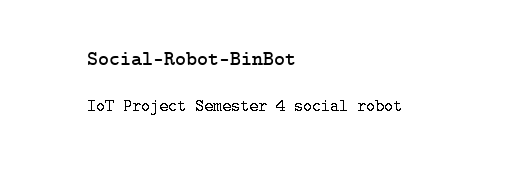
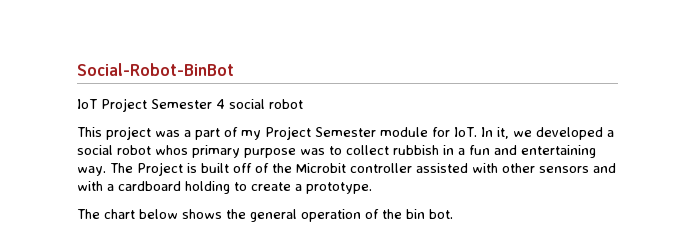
(403, 106) none -> [77,126,614,140] [77,145,596,158] [77,162,616,176] [77,181,372,194] [77,209,453,222] // This project was a part of my Project Semester module for IoT. In it, we developed a social robot whos primary purpose was to collect rubbish in a fun and entertaining way. The Project is built off of the Microbit controller assisted with other sensors and with a cardboard holding to create a prototype. // The chart below shows the general operation of the bin bot.

